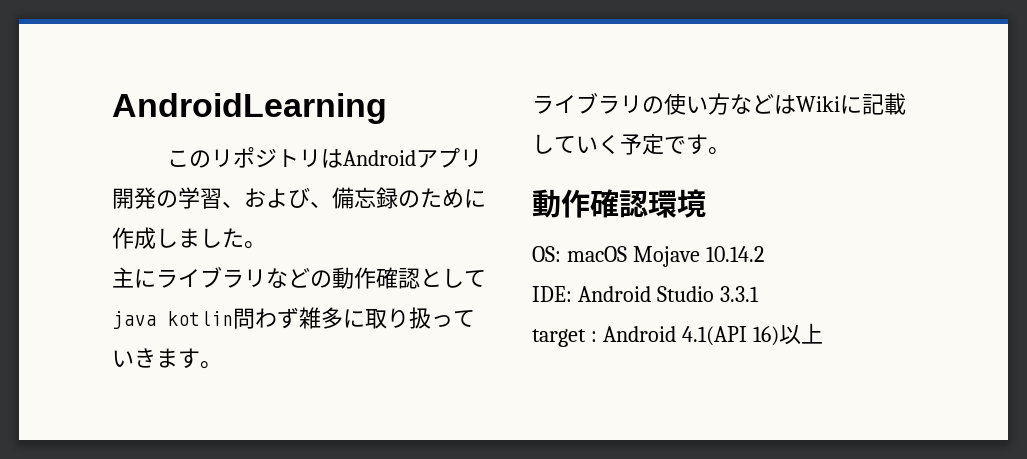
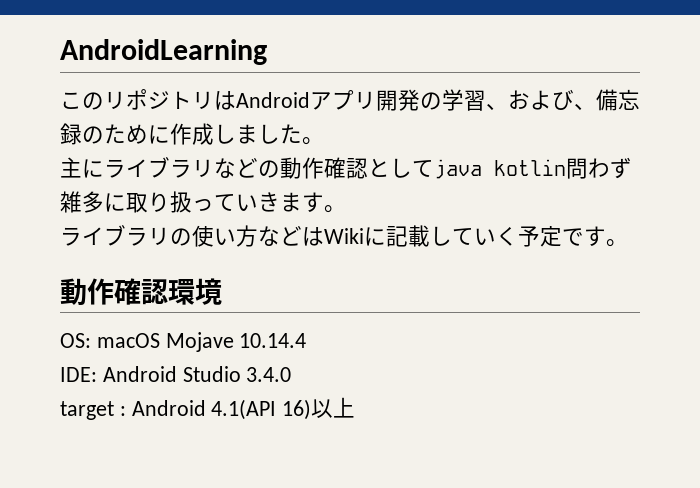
[705,246,764,262] 10.14.2 -> [239,333,307,348] 10.14.4
[719,286,759,302] 3.3.1 -> [246,367,292,382] 3.4.0

